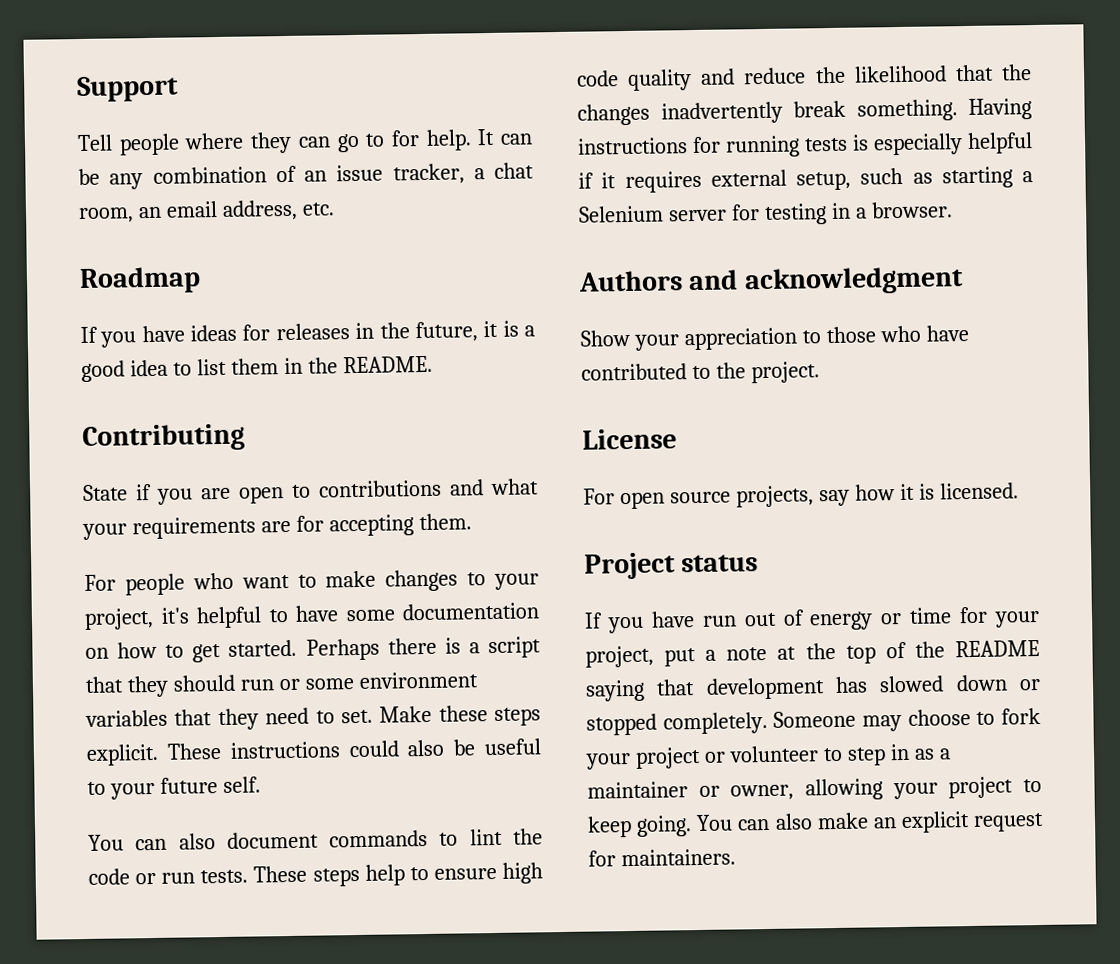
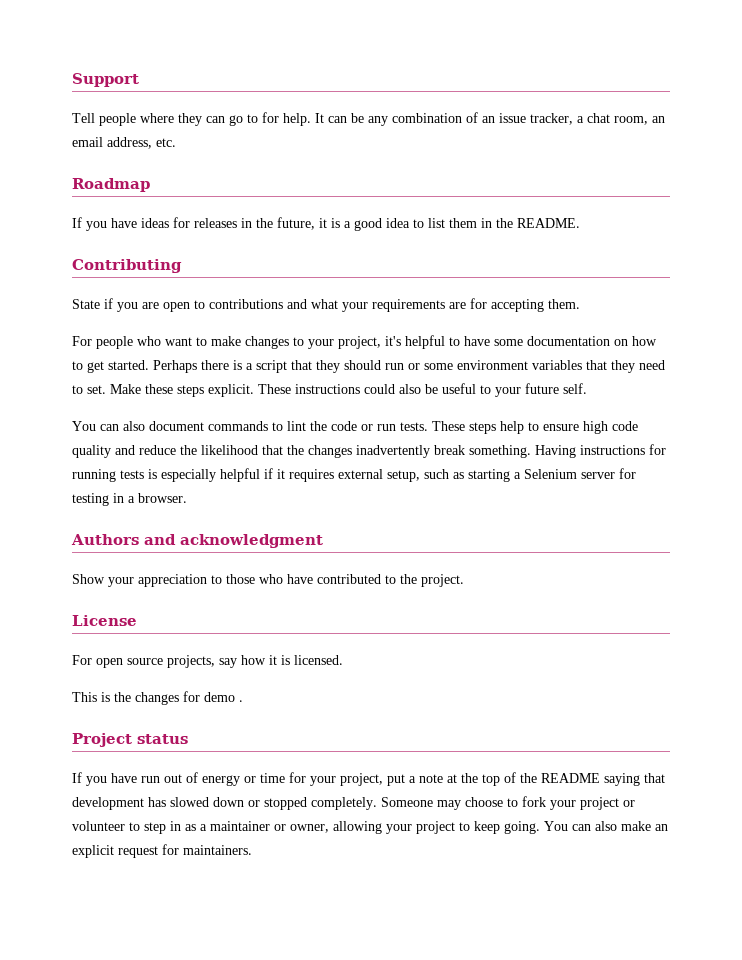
(1019, 491) none -> [72,691,243,705] // This is the changes for demo .

